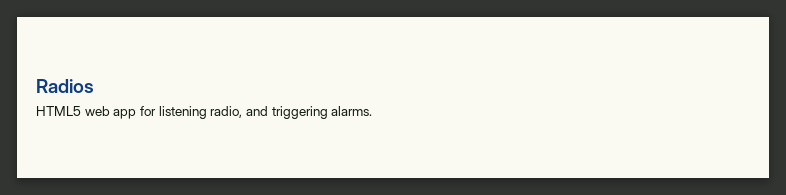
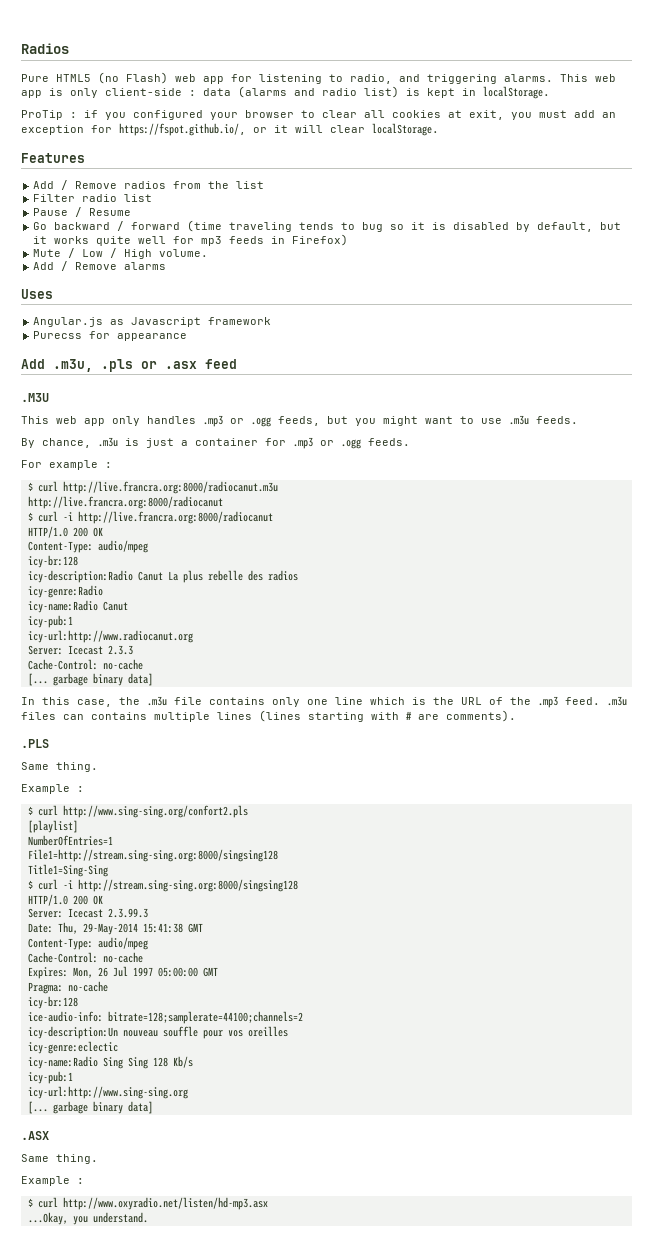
[36,106,81,116] HTML5 -> [21,72,168,84] Pure HTML5 (no Flash)
(207, 112) none -> [329,74,343,82] to
(373, 111) none -> [560,74,616,82] [21,86,550,99] [21,110,616,120] [21,123,439,136] [21,153,85,163] [33,180,265,190] [33,194,153,202] [33,207,132,217] [33,220,622,232] [33,234,349,246] [33,248,209,259] [33,261,167,271] [21,289,53,299] [33,317,272,327] [33,331,188,341] [21,359,237,372] [21,393,49,402] [21,415,578,427] [21,437,410,449] [21,460,112,470] [27,481,278,494] [27,496,223,509] [27,511,273,524] [27,526,103,538] [27,540,148,553] [27,555,78,568] [27,570,298,583] [27,585,103,598] [27,600,128,613] [27,615,73,628] [27,630,193,643] [27,645,133,655] [27,659,143,670] [27,673,153,686] [21,696,627,708] [21,710,516,722] [21,739,49,748] [21,762,98,772] [21,784,84,794] [27,805,248,818] [27,820,78,833] [27,835,113,846] [27,849,278,862] [27,864,108,877] [27,879,298,892] [27,894,103,906] [27,908,148,918] [27,922,203,935] [27,937,148,950] [27,952,143,963] [27,966,218,979] [27,981,108,994] [27,996,78,1009] [27,1011,303,1024] [27,1026,288,1039] [27,1041,118,1054] [27,1056,193,1069] [27,1071,73,1084] [27,1086,188,1099] [27,1101,153,1114] [21,1131,49,1140] [21,1154,98,1164] [21,1176,84,1186] [27,1197,268,1210] [27,1212,148,1225] This web app is only client-side : data (alarms and radio list) is kept in localStorage. // ProTip : if you configured your browser to clear all cookies at exit, you must add an exception for https://fspot.github.io/, or it will clear localStorage. // Features // Add / Remove radios from the list // Filter radio list // Pause / Resume // Go backward / forward (time traveling tends to bug so it is disabled by default, but it works quite well for mp3 feeds in Firefox) // Mute / Low / High volume. // Add / Remove alarms // Uses // Angular.js as Javascript framework // Purecss for appearance // Add .m3u, .pls or .asx feed // .M3U // This web app only handles .mp3 or .ogg feeds, but you might want to use .m3u feeds. // By chance, .m3u is just a container for .mp3 or .ogg feeds. // For example : // $ curl http://live.francra.org:8000/radiocanut.m3u // http://live.francra.org:8000/radiocanut // $ curl -i http://live.francra.org:8000/radiocanut // HTTP/1.0 200 OK // Content-Type: audio/mpeg // icy-br:128 // icy-description:Radio Canut La plus rebelle des radios // icy-genre:Radio // icy-name:Radio Canut // icy-pub:1 // icy-url:http://www.radiocanut.org // Server: Icecast 2.3.3 // Cache-Control: no-cache // [... garbage binary data] // In this case, the .m3u file contains only one line which is the URL of the .mp3 feed. .m3u files can contains multiple lines (lines starting with # are comments). // .PLS // Same thing. // Example : // $ curl http://www.sing-sing.org/confort2.pls // [playlist] // NumberOfEntries=1 // File1=http://stream.sing-sing.org:8000/singsing128 // Title1=Sing-Sing // $ curl -i http://stream.sing-sing.org:8000/singsing128 // HTTP/1.0 200 OK // Server: Icecast 2.3.99.3 // Date: Thu, 29-May-2014 15:41:38 GMT // Content-Type: audio/mpeg // Cache-Control: no-cache // Expires: Mon, 26 Jul 1997 05:00:00 GMT // Pragma: no-cache // icy-br:128 // ice-audio-info: bitrate=128;samplerate=44100;channels=2 // icy-description:Un nouveau souffle pour vos oreilles // icy-genre:eclectic // icy-name:Radio Sing Sing 128 Kb/s // icy-pub:1 // icy-url:http://www.sing-sing.org // [... garbage binary data] // .ASX // Same thing. // Example : // $ curl http://www.oxyradio.net/listen/hd-mp3.asx // ...Okay, you understand.

